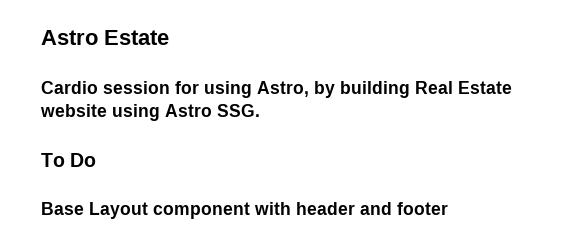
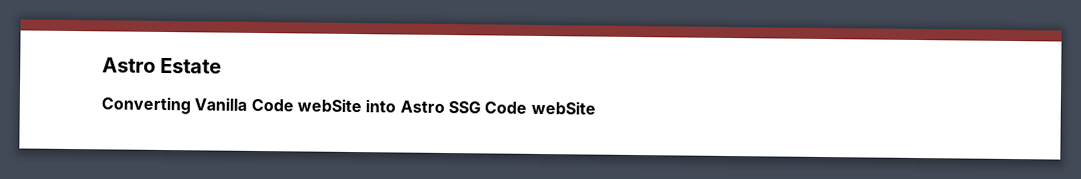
[41,81,512,98] [40,104,260,121] [41,153,97,167] [41,202,448,219] Cardio session for using Astro, by building Real Estate website using Astro SSG. // To Do // Base Layout component with header and footer -> [101,96,596,115] Converting Vanilla Code webSite into Astro SSG Code webSite

